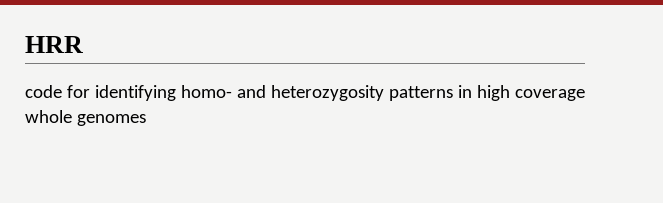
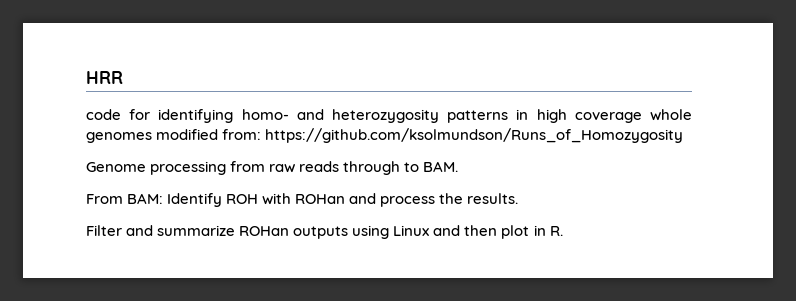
(146, 120) none -> [156,128,684,143] [86,161,459,175] [86,193,519,207] [86,225,563,239] modified from: https://github.com/ksolmundson/Runs_of_Homozygosity // Genome processing from raw reads through to BAM. // From BAM: Identify ROH with ROHan and process the results. // Filter and summarize ROHan outputs using Linux and then plot in R.

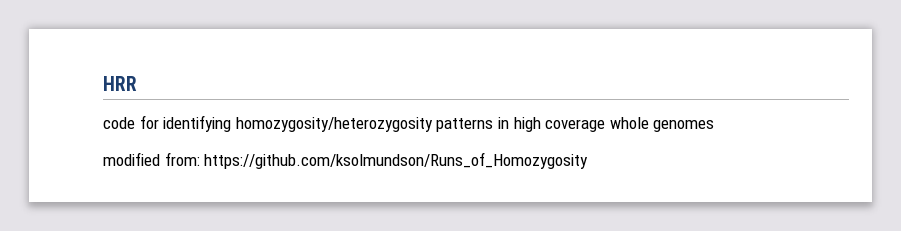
[241,109,439,123] homo- and heterozygosity -> [235,117,433,132] homozygosity/heterozygosity
(152, 137) none -> (715, 126) //
[86,161,459,175] [86,193,519,207] [86,225,563,239] // Genome processing from raw reads through to BAM. // From BAM: Identify ROH with ROHan and process the results. // Filter and summarize ROHan outputs using Linux and then plot in R. -> (589, 160) none

